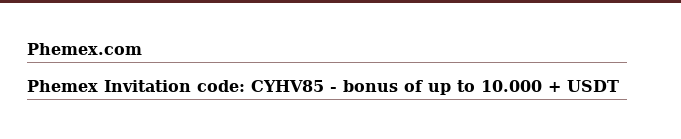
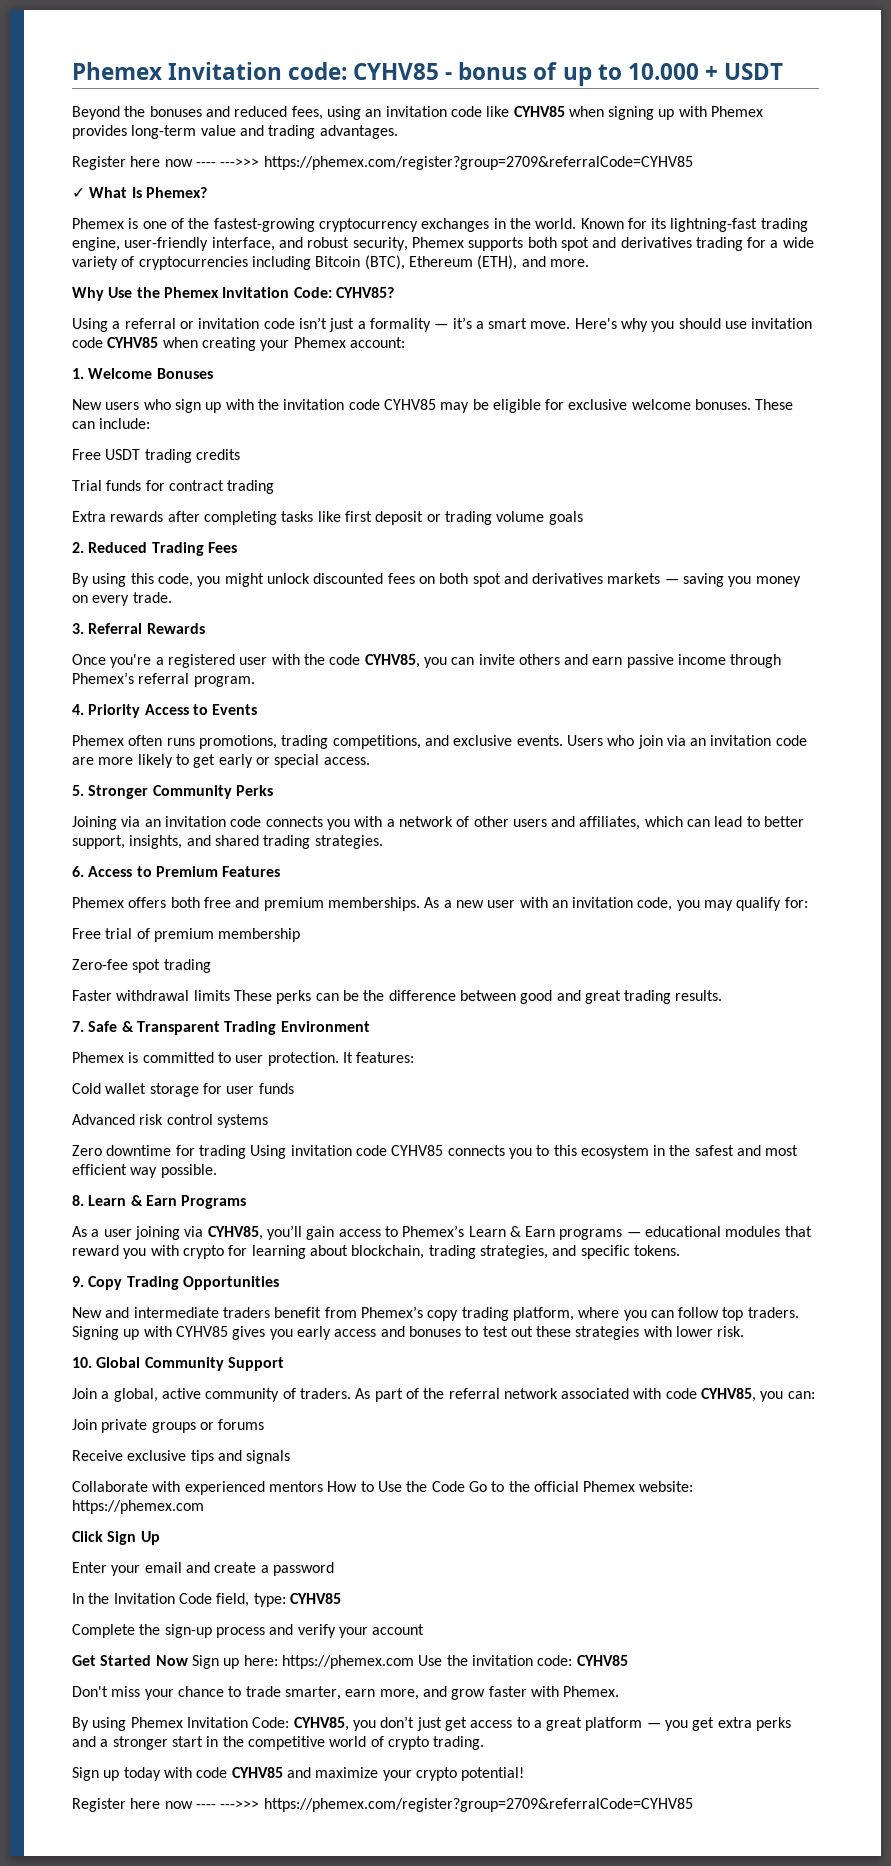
[27,43,142,55] Phemex.com // -> (72, 71) none
(619, 86) none -> [72,106,764,120] [72,125,398,139] [72,156,693,170] [72,187,207,198] [72,218,808,232] [72,237,814,251] [72,255,589,270] [72,287,394,301] [72,317,813,332] [72,337,405,351] [72,368,213,379] [72,399,794,413] [72,418,151,429] [72,449,240,463] [72,480,275,494] [72,511,583,525] [72,542,237,556] [72,573,801,587] [72,592,172,606] [72,623,205,634] [72,654,782,668] [72,672,255,687] [72,704,258,718] [72,735,807,749] [72,754,370,768] [72,785,273,799] [72,816,805,830] [72,835,383,849] [72,866,281,877] [72,897,808,911] [72,928,301,942] [72,959,211,973] [72,990,723,1004] [72,1021,370,1035] [72,1052,415,1066] [72,1083,294,1097] [72,1114,268,1128] [72,1145,799,1159] [72,1164,217,1178] [72,1195,247,1209] [72,1225,812,1240] [72,1245,680,1259] [72,1276,279,1290] [72,1306,799,1321] [72,1326,745,1340] [72,1357,284,1371] [72,1388,815,1402] [72,1419,265,1433] [72,1450,291,1464] [72,1481,694,1495] [72,1500,204,1514] [72,1531,160,1545] [72,1562,334,1576] [72,1593,341,1607] [72,1624,425,1638] [72,1655,628,1669] [72,1686,620,1700] [72,1716,792,1731] [72,1736,485,1750] [72,1767,525,1781] [72,1798,693,1812] // Beyond the bonuses and reduced fees, using an invitation code like CYHV85 when signing up with Phemex provides long-term value and trading advantages. // Register here now ---- --->>> https://phemex.com/register?group=2709&referralCode=CYHV85 // ✓ What Is Phemex? // Phemex is one of the fastest-growing cryptocurrency exchanges in the world. Known for its lightning-fast trading engine, user-friendly interface, and robust security, Phemex supports both spot and derivatives trading for a wide variety of cryptocurrencies including Bitcoin (BTC), Ethereum (ETH), and more. // Why Use the Phemex Invitation Code: CYHV85? // Using a referral or invitation code isn’t just a formality — it’s a smart move. Here's why you should use invitation code CYHV85 when creating your Phemex account: // 1. Welcome Bonuses // New users who sign up with the invitation code CYHV85 may be eligible for exclusive welcome bonuses. These can include: // Free USDT trading credits // Trial funds for contract trading // Extra rewards after completing tasks like first deposit or trading volume goals // 2. Reduced Trading Fees // By using this code, you might unlock discounted fees on both spot and derivatives markets — saving you money on every trade. // 3. Referral Rewards // Once you're a registered user with the code CYHV85, you can invite others and earn passive income through Phemex’s referral program. // 4. Priority Access to Events // Phemex often runs promotions, trading competitions, and exclusive events. Users who join via an invitation code are more likely to get early or special access. // 5. Stronger Community Perks // Joining via an invitation code connects you with a network of other users and affiliates, which can lead to better support, insights, and shared trading strategies. // 6. Access to Premium Features // Phemex offers both free and premium memberships. As a new user with an invitation code, you may qualify for: // Free trial of premium membership // Zero-fee spot trading // Faster withdrawal limits These perks can be the difference between good and great trading results. // 7. Safe & Transparent Trading Environment // Phemex is committed to user protection. It features: // Cold wallet storage for user funds // Advanced risk control systems // Zero downtime for trading Using invitation code CYHV85 connects you to this ecosystem in the safest and most efficient way possible. // 8. Learn & Earn Programs // As a user joining via CYHV85, you’ll gain access to Phemex’s Learn & Earn programs — educational modules that reward you with crypto for learning about blockchain, trading strategies, and specific tokens. // 9. Copy Trading Opportunities // New and intermediate traders benefit from Phemex’s copy trading platform, where you can follow top traders. Signing up with CYHV85 gives you early access and bonuses to test out these strategies with lower risk. // 10. Global Community Support // Join a global, active community of traders. As part of the referral network associated with code CYHV85, you can: // Join private groups or forums // Receive exclusive tips and signals // Collaborate with experienced mentors How to Use the Code Go to the official Phemex website: https://phemex.com // Click Sign Up // Enter your email and create a password // In the Invitation Code field, type: CYHV85 // Complete the sign-up process and verify your account // Get Started Now Sign up here: https://phemex.com Use the invitation code: CYHV85 // Don't miss your chance to trade smarter, earn more, and grow faster with Phemex. // By using Phemex Invitation Code: CYHV85, you don’t just get access to a great platform — you get extra perks and a stronger start in the competitive world of crypto trading. // Sign up today with code CYHV85 and maximize your crypto potential! // Register here now ---- --->>> https://phemex.com/register?group=2709&referralCode=CYHV85

